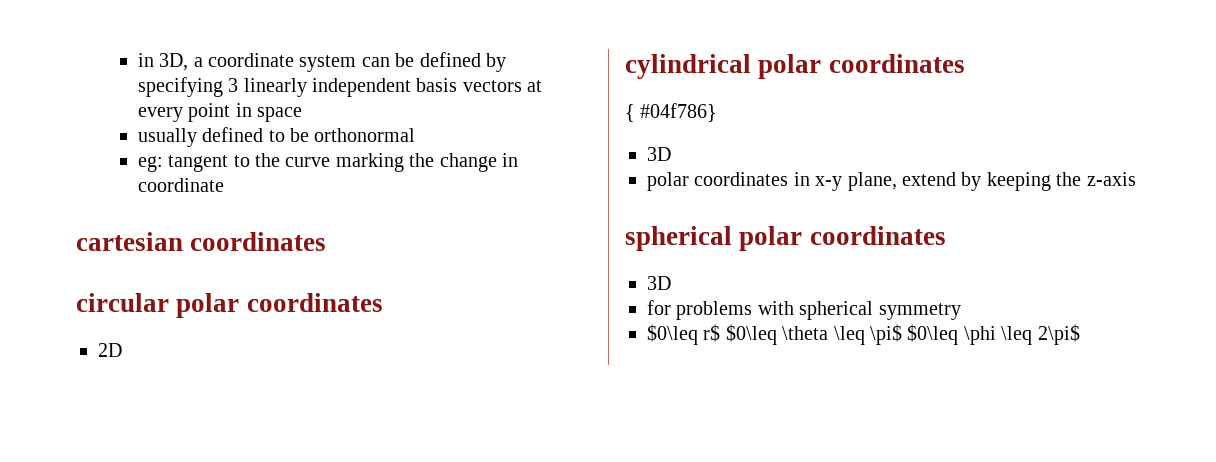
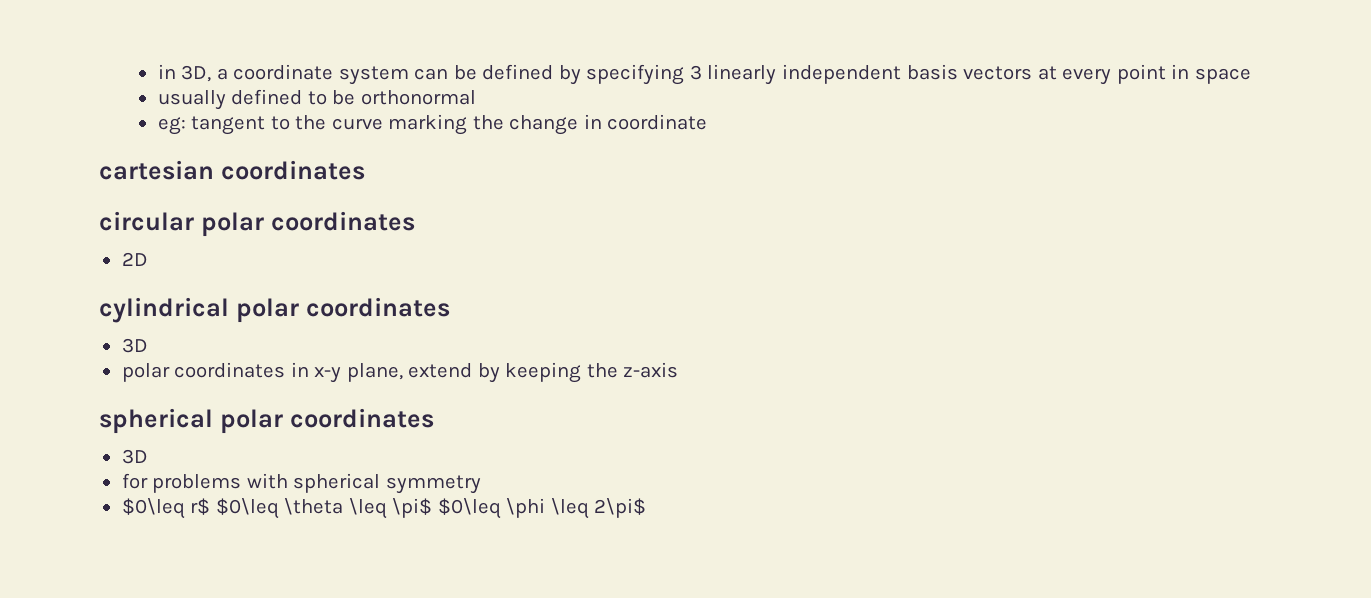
[625,103,718,122] // { #04f786} -> (450, 307) none

